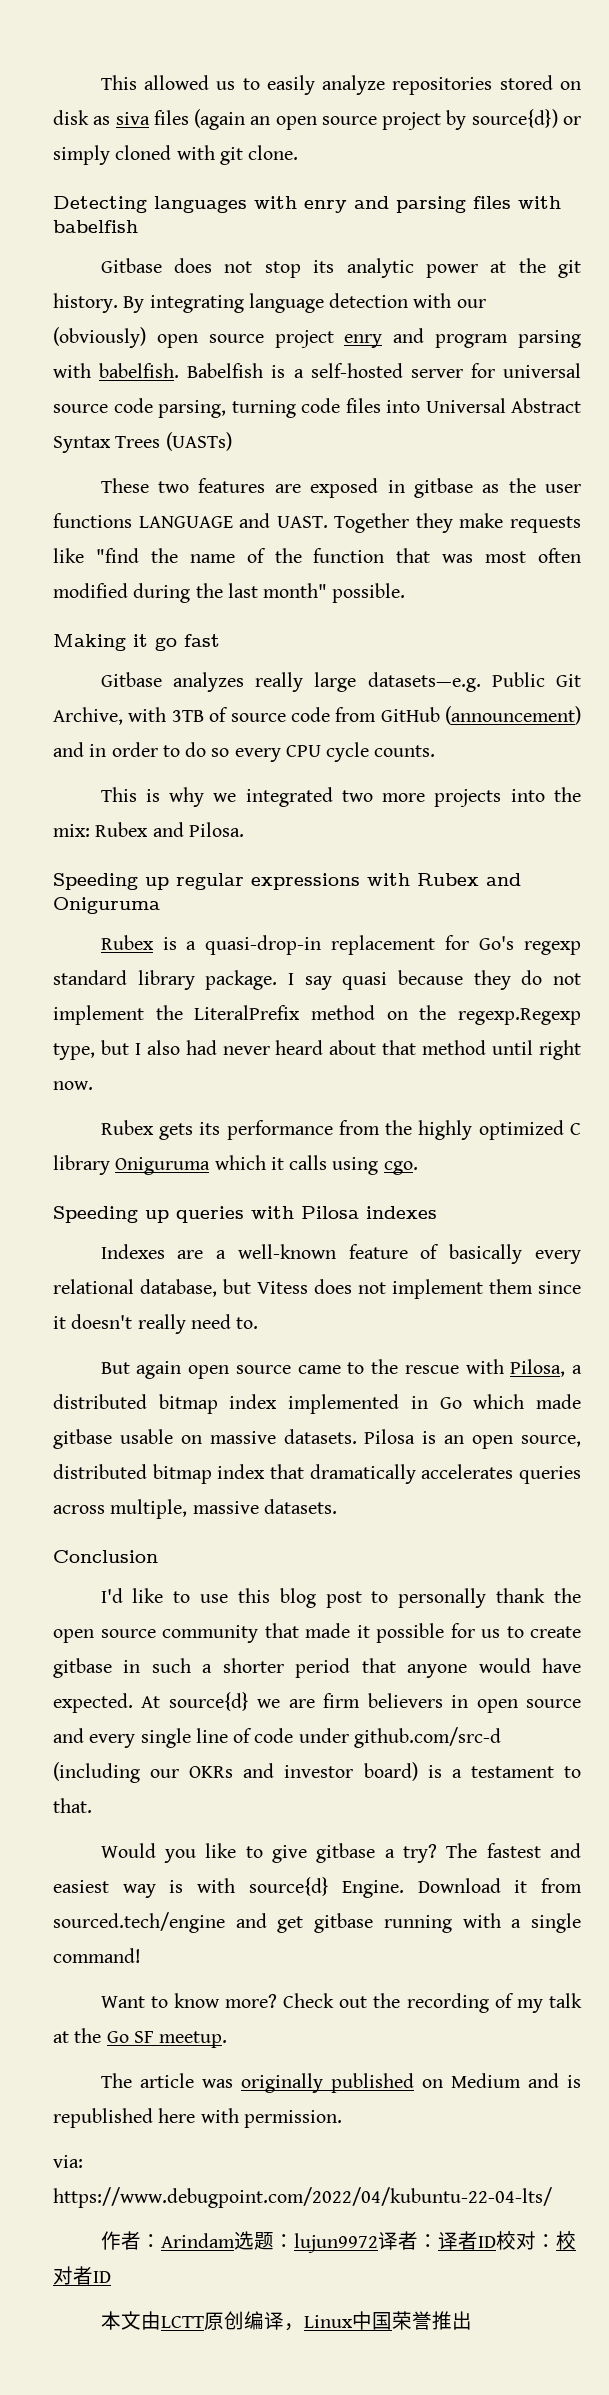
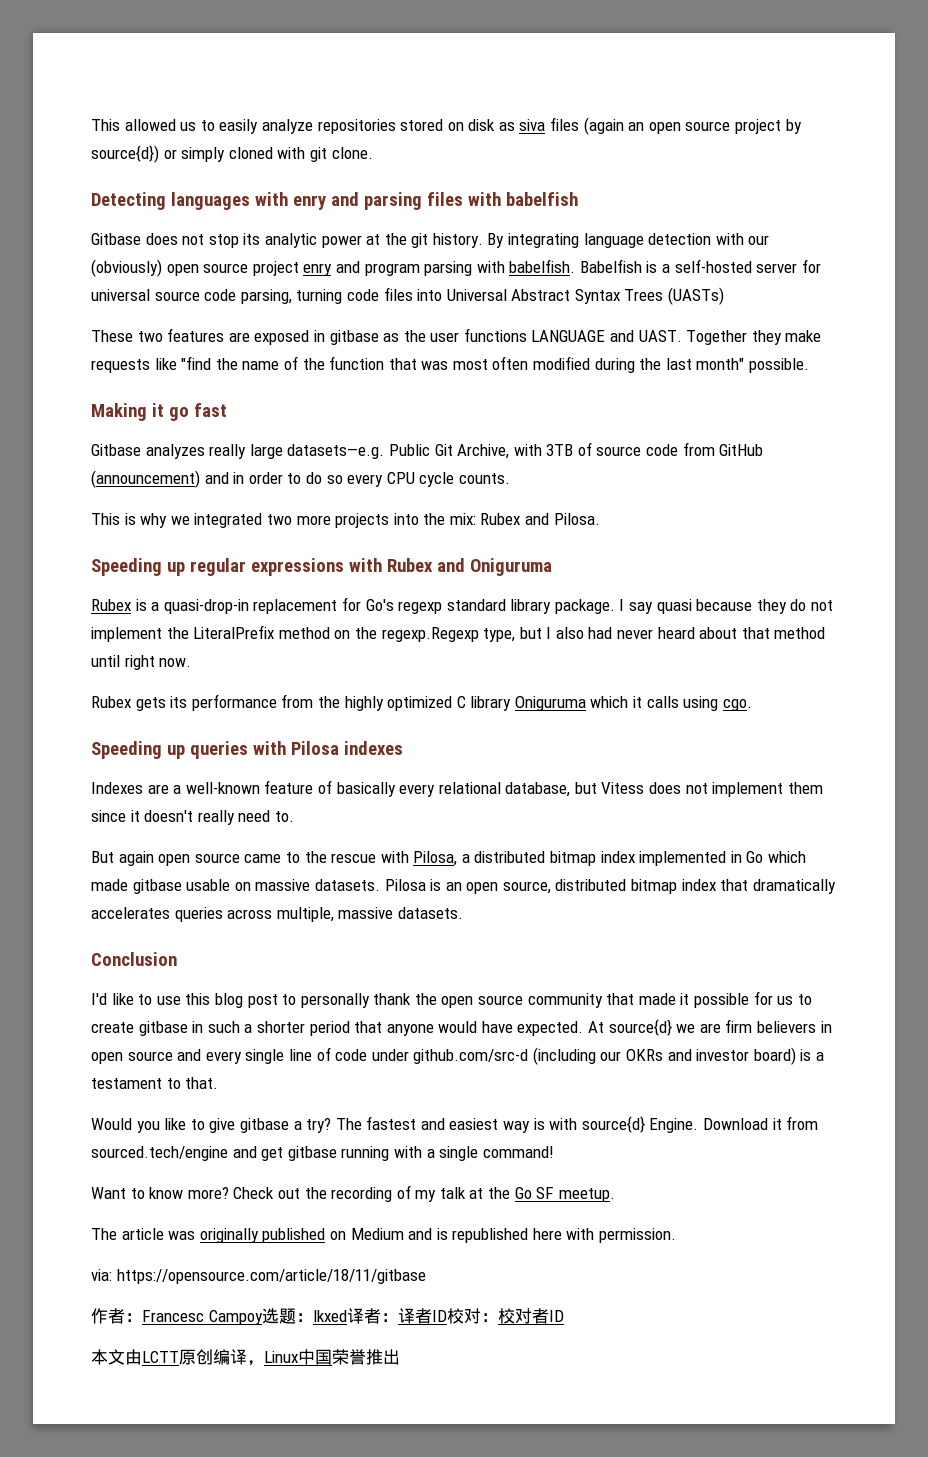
[53,2187,552,2208] https://www.debugpoint.com/2022/04/kubuntu-22-04-lts/ -> [116,1269,426,1284] https://opensource.com/article/18/11/gitbase
[160,2231,378,2253] Arindam选题：lujun9972 -> [142,1308,347,1325] Francesc Campoy选题：lkxed

